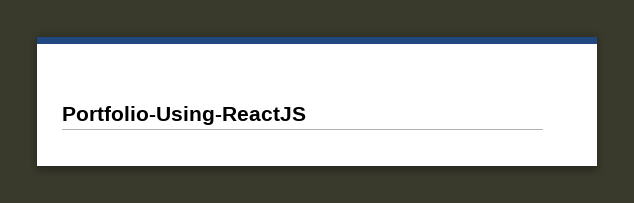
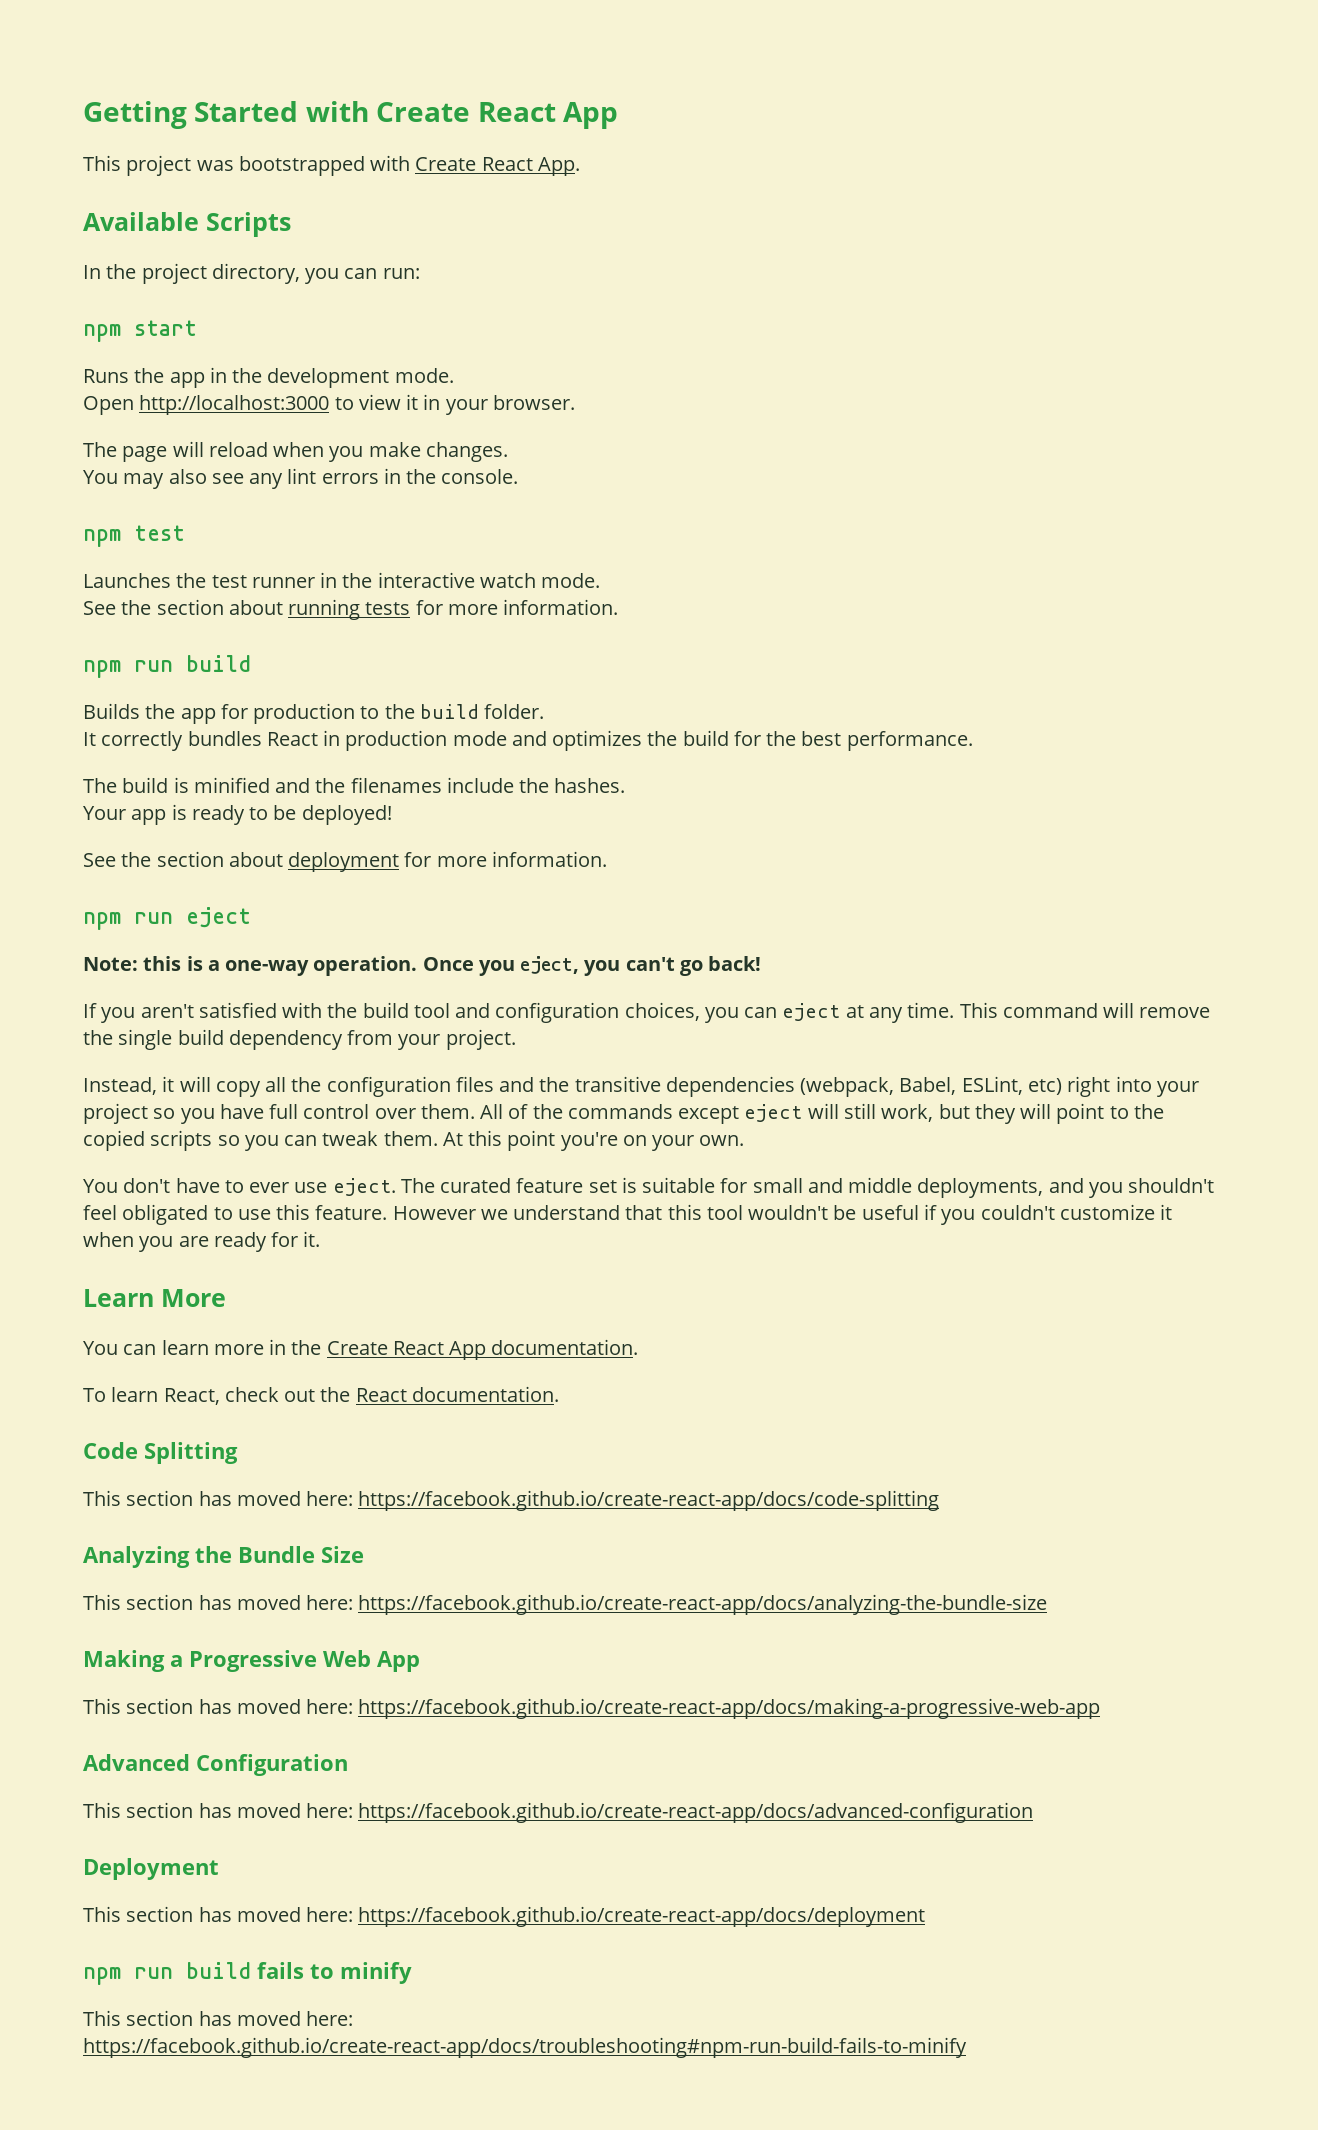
[62,106,306,125] Portfolio-Using-ReactJS -> [83,101,619,129] [83,155,580,176] [83,212,291,237] [83,263,420,284] [83,320,197,342] [83,367,454,388] [83,394,575,415] [83,441,508,462] [83,468,519,489] [83,525,185,547] [83,572,601,588] [83,599,619,620] [83,655,251,678] [83,703,545,724] [83,730,973,751] [83,777,626,793] [83,804,392,825] [83,851,607,872] [83,907,251,930] [83,956,762,976] [83,1002,1211,1023] [83,1029,516,1050] [83,1076,1199,1097] [83,1103,1164,1124] [83,1130,745,1151] [83,1177,1215,1198] [83,1204,1173,1225] [83,1231,321,1252] [83,1289,226,1307] [83,1339,639,1360] [83,1386,559,1405] [83,1442,238,1464] [83,1490,940,1511] [83,1546,364,1568] [83,1594,1048,1615] [83,1650,420,1672] [83,1698,1101,1719] [83,1754,348,1776] [83,1802,1034,1823] [83,1858,219,1880] [83,1906,926,1927] [83,1962,412,1985] [83,2010,354,2026] [83,2037,967,2058] Getting Started with Create React App // This project was bootstrapped with Create React App. // Available Scripts // In the project directory, you can run: // npm start // Runs the app in the development mode. // Open http://localhost:3000 to view it in your browser. // The page will reload when you make changes. // You may also see any lint errors in the console. // npm test // Launches the test runner in the interactive watch mode. // See the section about running tests for more information. // npm run build // Builds the app for production to the build folder. // It correctly bundles React in production mode and optimizes the build for the best performance. // The build is minified and the filenames include the hashes. // Your app is ready to be deployed! // See the section about deployment for more information. // npm run eject // Note: this is a one-way operation. Once you eject, you can't go back! // If you aren't satisfied with the build tool and configuration choices, you can eject at any time. This command will remove the single build dependency from your project. // Instead, it will copy all the configuration files and the transitive dependencies (webpack, Babel, ESLint, etc) right into your project so you have full control over them. All of the commands except eject will still work, but they will point to the copied scripts so you can tweak them. At this point you're on your own. // You don't have to ever use eject. The curated feature set is suitable for small and middle deployments, and you shouldn't feel obligated to use this feature. However we understand that this tool wouldn't be useful if you couldn't customize it when you are ready for it. // Learn More // You can learn more in the Create React App documentation. // To learn React, check out the React documentation. // Code Splitting // This section has moved here: https://facebook.github.io/create-react-app/docs/code-splitting // Analyzing the Bundle Size // This section has moved here: https://facebook.github.io/create-react-app/docs/analyzing-the-bundle-size // Making a Progressive Web App // This section has moved here: https://facebook.github.io/create-react-app/docs/making-a-progressive-web-app // Advanced Configuration // This section has moved here: https://facebook.github.io/create-react-app/docs/advanced-configuration // Deployment // This section has moved here: https://facebook.github.io/create-react-app/docs/deployment // npm run build fails to minify // This section has moved here: https://facebook.github.io/create-react-app/docs/troubleshooting#npm-run-build-fails-to-minify

